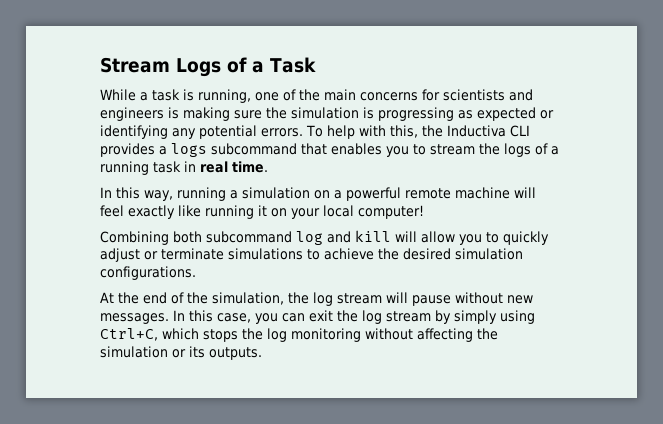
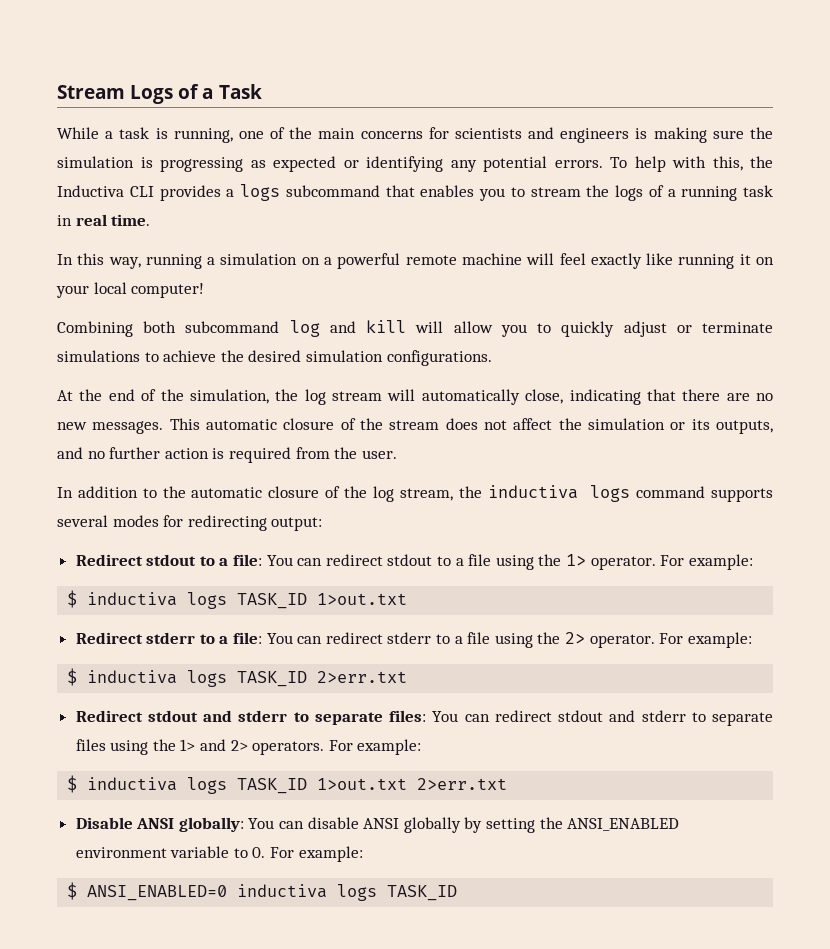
[412,292,533,306] [100,310,535,324] [100,328,498,342] [100,346,262,360] pause without new messages. In this case, you can exit the log stream by simply using Ctrl+C, which stops the log monitoring without affecting the simulation or its outputs. -> [421,389,773,405] [57,418,773,434] [57,447,397,463] [57,485,773,502] [57,515,323,531] [75,554,753,570] [67,590,408,609] [75,632,752,648] [67,668,408,687] [75,710,773,726] [75,739,422,755] [67,775,508,794] [75,817,680,833] [75,846,363,862] [67,882,458,901] automatically close, indicating that there are no new messages. This automatic closure of the stream does not affect the simulation or its outputs, and no further action is required from the user. // In addition to the automatic closure of the log stream, the inductiva logs command supports several modes for redirecting output: // Redirect stdout to a file: You can redirect stdout to a file using the 1> operator. For example: // $ inductiva logs TASK_ID 1>out.txt // Redirect stderr to a file: You can redirect stderr to a file using the 2> operator. For example: // $ inductiva logs TASK_ID 2>err.txt // Redirect stdout and stderr to separate files: You can redirect stdout and stderr to separate files using the 1> and 2> operators. For example: // $ inductiva logs TASK_ID 1>out.txt 2>err.txt // Disable ANSI globally: You can disable ANSI globally by setting the ANSI_ENABLED environment variable to 0. For example: // $ ANSI_ENABLED=0 inductiva logs TASK_ID

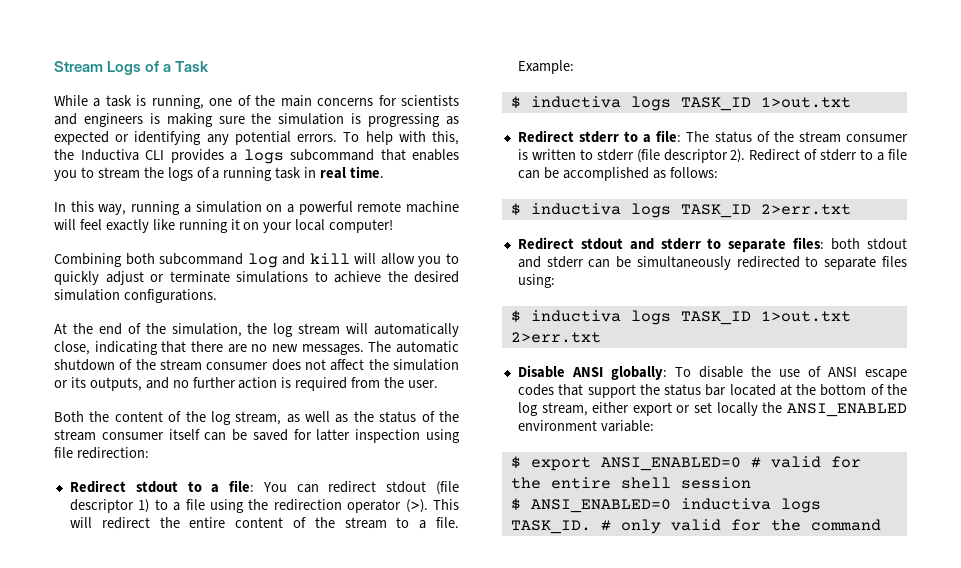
[169,418,440,430] This automatic closure of the stream -> [368,341,459,353] [54,359,269,371] The automatic shutdown of the stream consumer
[57,485,773,502] [57,515,323,531] In addition to the automatic closure of the log stream, the inductiva logs command supports several modes for redirecting output: -> [54,411,459,425] [54,429,460,443] [54,447,149,459] Both the content of the log stream, as well as the status of the stream consumer itself can be saved for latter inspection using file redirection:
[437,554,753,570] to a file using the 1> operator. For example: -> [436,481,460,495] [69,499,460,513] [69,517,460,529] [517,60,574,74] (file descriptor 1) to a file using the redirection operator (>). This will redirect the entire content of the stream to a file. Example:
[266,632,752,648] You can redirect stderr to a file using the 2> operator. For example: -> [686,131,909,143] [517,149,907,163] [517,167,718,181] The status of the stream consumer is written to stderr (file descriptor 2). Redirect of stderr to a file can be accomplished as follows:
[432,710,773,726] [75,739,422,755] You can redirect stdout and stderr to separate files using the 1> and 2> operators. For example: -> [831,238,908,250] [517,256,908,270] [517,274,555,288] both stdout and stderr can be simultaneously redirected to separate files using:
[248,817,680,833] [75,846,363,862] [67,882,458,901] You can disable ANSI globally by setting the ANSI_ENABLED environment variable to 0. For example: // $ ANSI_ENABLED=0 inductiva logs TASK_ID -> [674,366,907,380] [517,384,907,398] [517,402,907,417] [517,420,654,432] [510,456,861,471] [510,477,751,489] [510,498,821,513] [510,519,881,534] To disable the use of ANSI escape codes that support the status bar located at the bottom of the log stream, either export or set locally the ANSI_ENABLED environment variable: // $ export ANSI_ENABLED=0 # valid for the entire shell session // $ ANSI_ENABLED=0 inductiva logs TASK_ID. # only valid for the command

